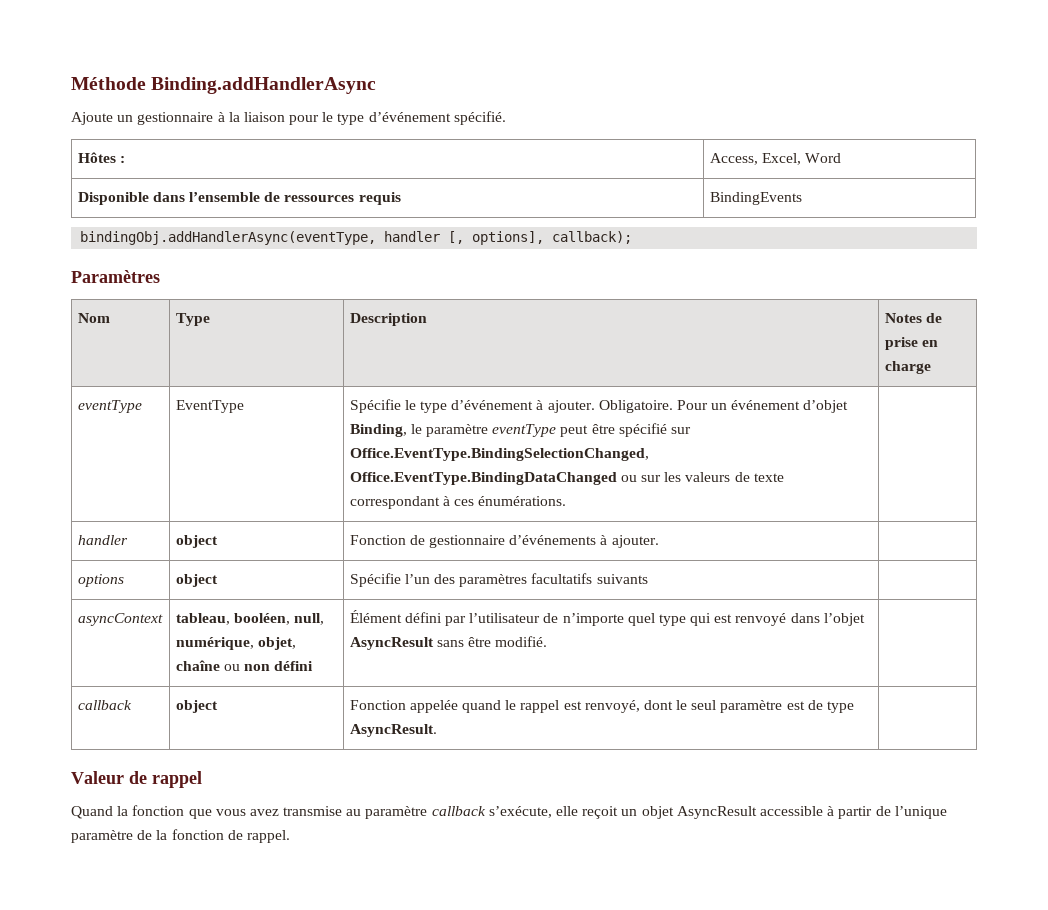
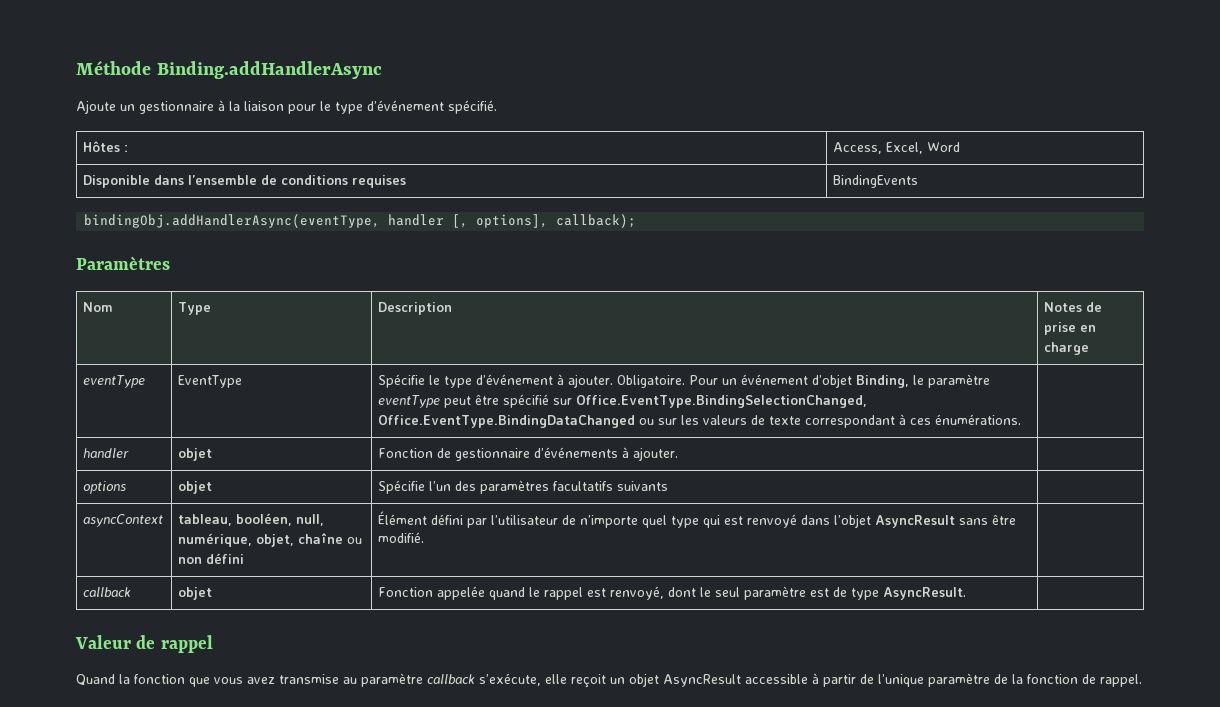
[284,192,401,205] ressources requis -> [281,175,407,188] conditions requises
[175,535,218,548] object -> [178,448,213,461] objet
[175,574,218,587] object -> [178,481,213,494] objet
[175,700,218,713] object -> [178,587,213,600] objet

